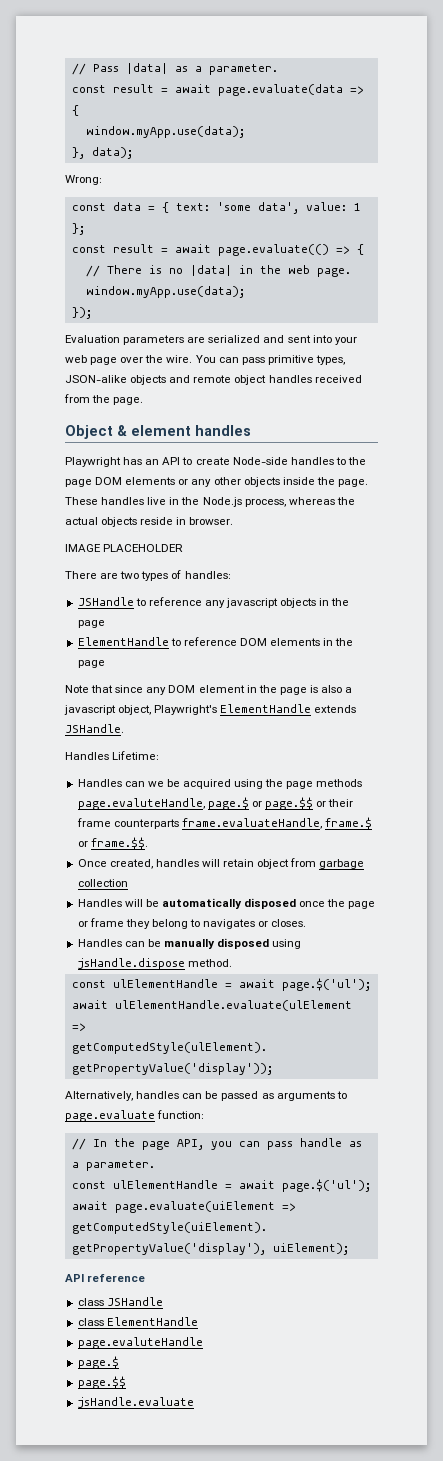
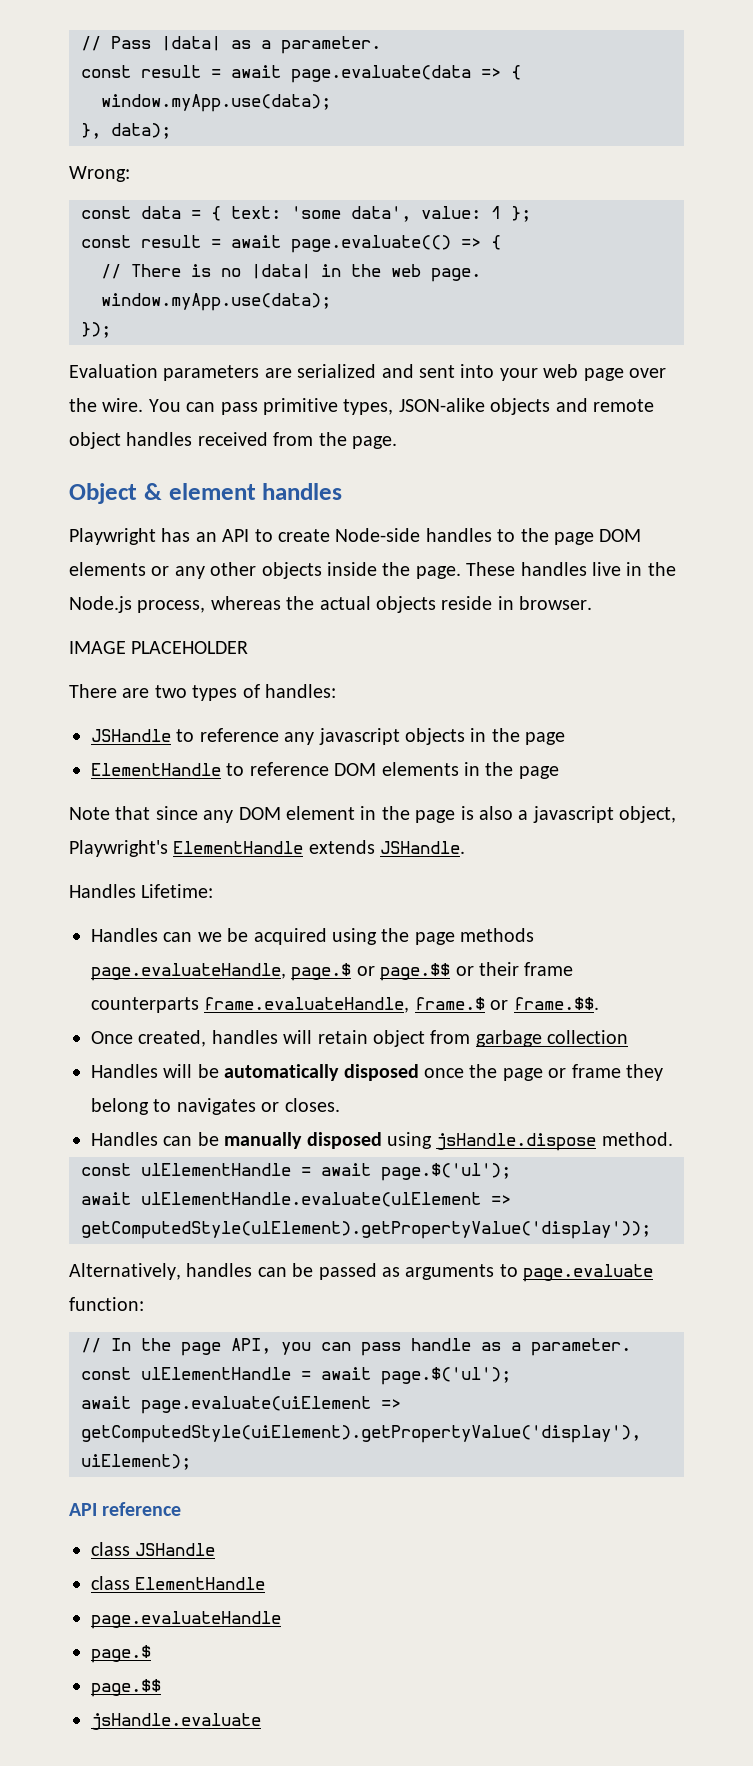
[77,798,205,810] page.evaluteHandle, -> [91,963,286,981] page.evaluateHandle,
[77,1337,203,1349] page.evaluteHandle -> [91,1611,281,1629] page.evaluateHandle

